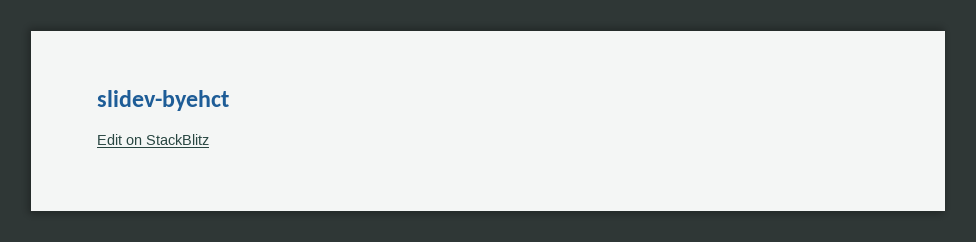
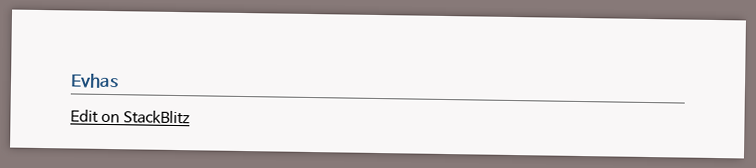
[97,90,229,111] slidev-byehct -> [70,73,119,89] Evhas

